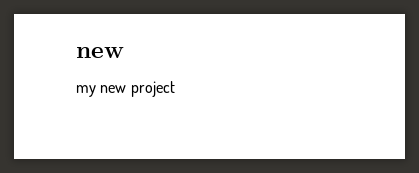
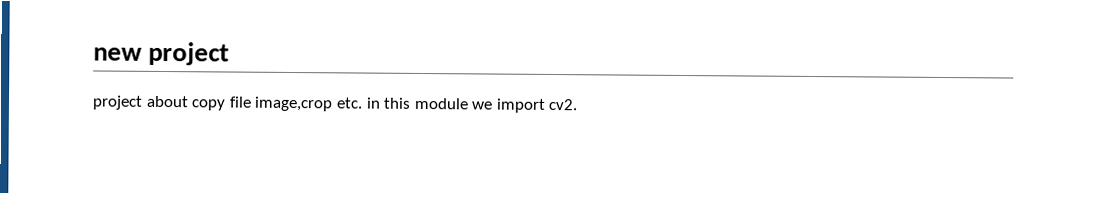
[76,47,124,58] [76,81,175,97] new // my new project -> [93,41,230,66] [92,95,579,113] new project // project about copy file image,crop etc. in this module we import cv2.

